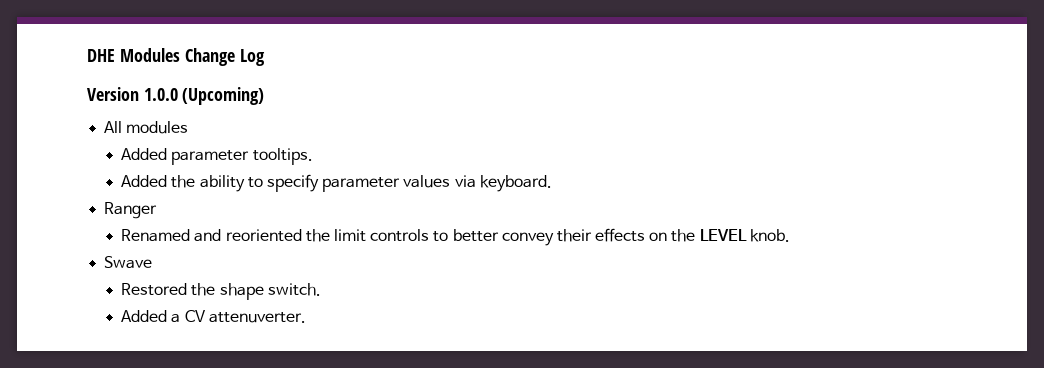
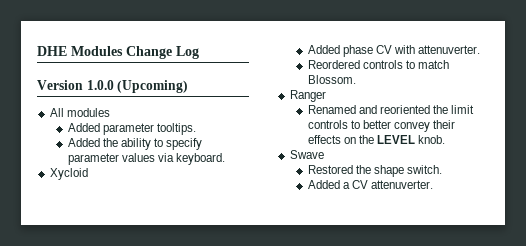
(552, 183) none -> [49,168,88,180] [307,45,480,57] [307,60,449,69] [307,75,356,84] // Xycloid // Added phase CV with attenuverter. // Reordered controls to match Blossom.

